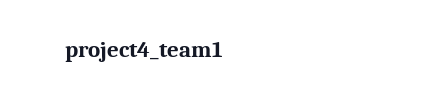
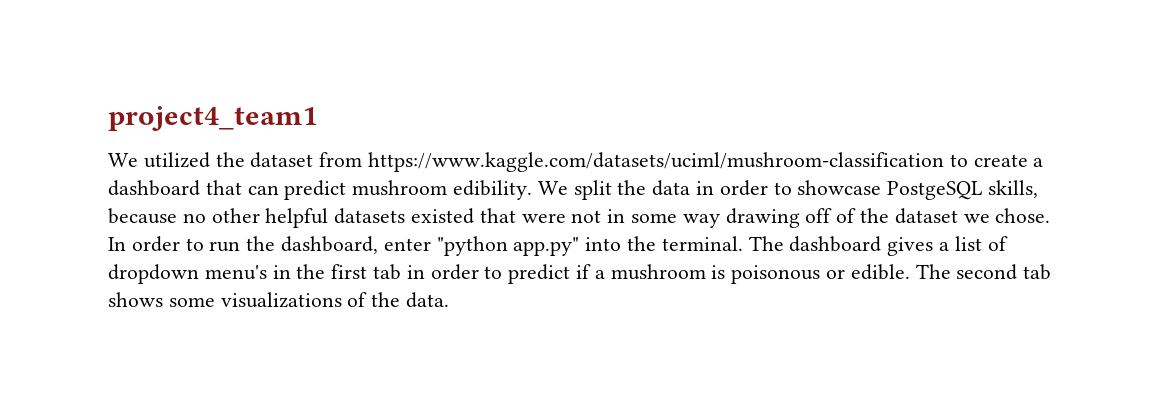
(223, 51) none -> [108,152,1044,172] [108,180,1039,200] [108,208,1051,228] [108,236,1008,256] [108,264,1052,284] [108,292,450,308] // We utilized the dataset from https://www.kaggle.com/datasets/uciml/mushroom-classification to create a dashboard that can predict mushroom edibility. We split the data in order to showcase PostgeSQL skills, because no other helpful datasets existed that were not in some way drawing off of the dataset we chose. In order to run the dashboard, enter "python app.py" into the terminal. The dashboard gives a list of dropdown menu's in the first tab in order to predict if a mushroom is poisonous or edible. The second tab shows some visualizations of the data.

